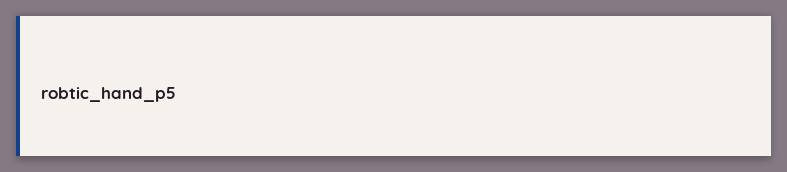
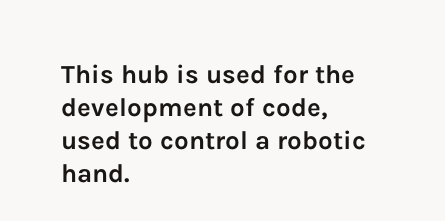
[41,87,176,102] robtic_hand_p5 -> [61,64,356,84] [61,97,329,123] [61,130,367,150] [61,164,130,183] This hub is used for the development of code, used to control a robotic hand.

